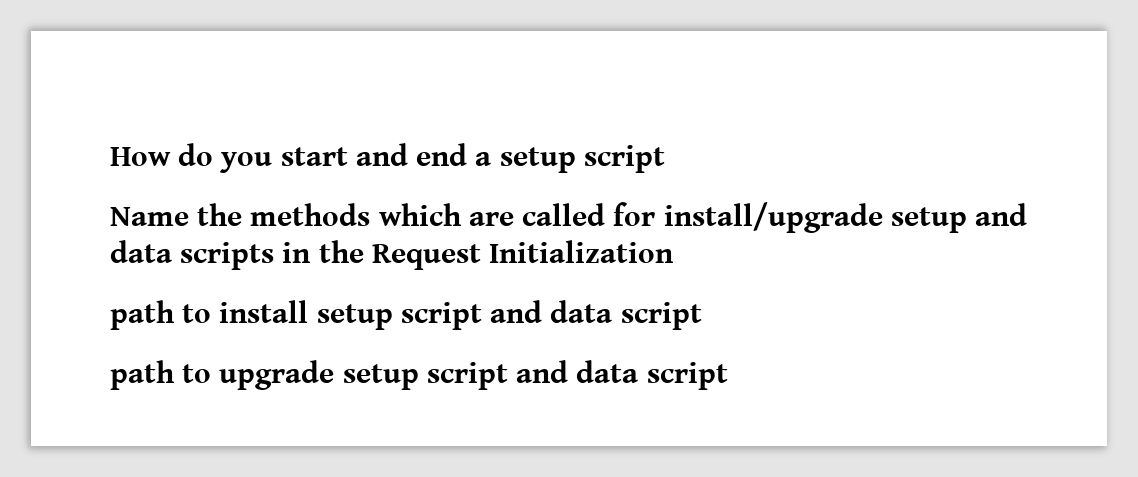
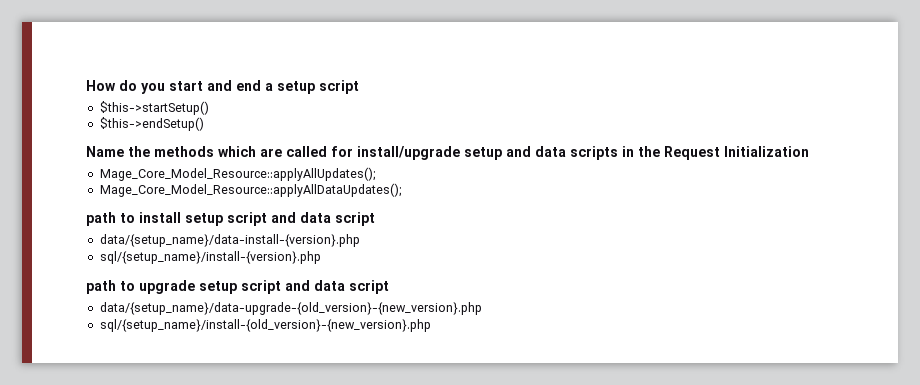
(665, 159) none -> [99,101,209,115] [99,117,204,131] // $this->startSetup() // $this->endSetup()
(675, 251) none -> [99,167,375,181] [99,183,401,197] // Mage_Core_Model_Resource::applyAllUpdates(); // Mage_Core_Model_Resource::applyAllDataUpdates();
(702, 316) none -> [99,234,360,247] [99,251,321,264] // data/{setup_name}/data-install-{version}.php // sql/{setup_name}/install-{version}.php
(728, 376) none -> [99,302,482,315] [99,319,431,332] // data/{setup_name}/data-upgrade-{old_version}-{new_version}.php // sql/{setup_name}/install-{old_version}-{new_version}.php

